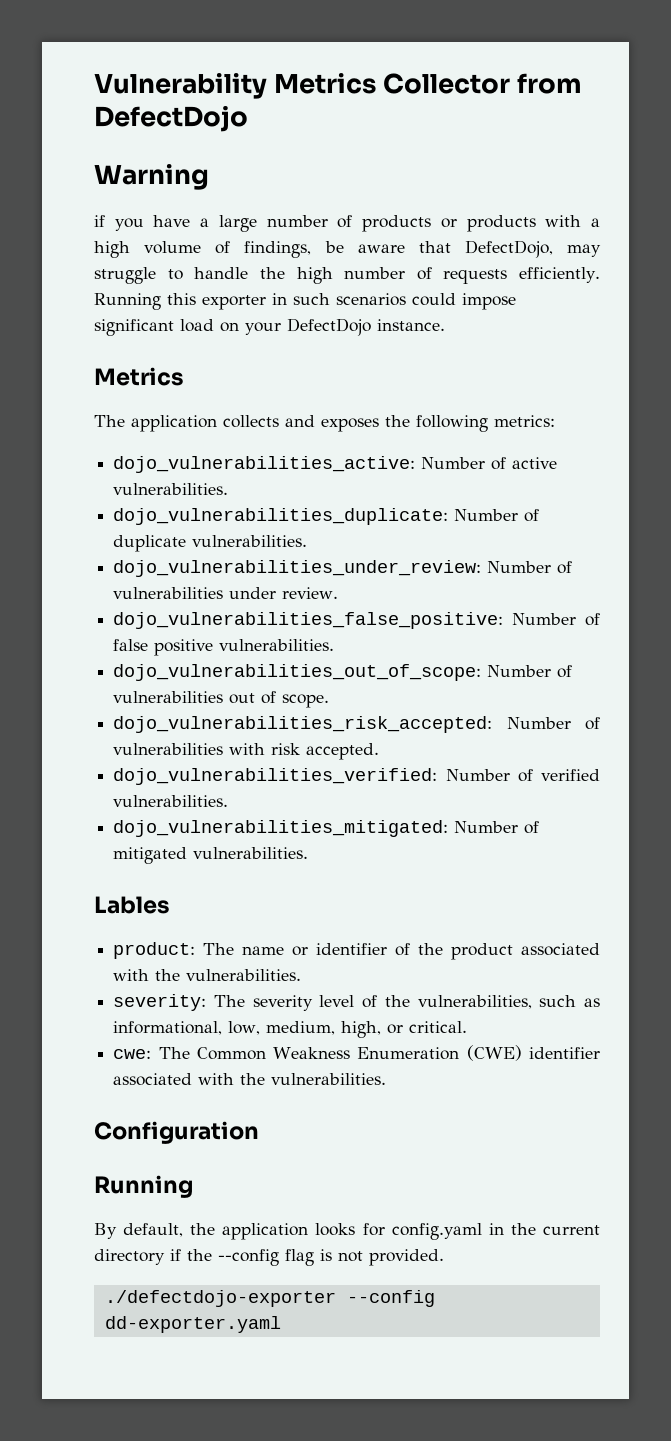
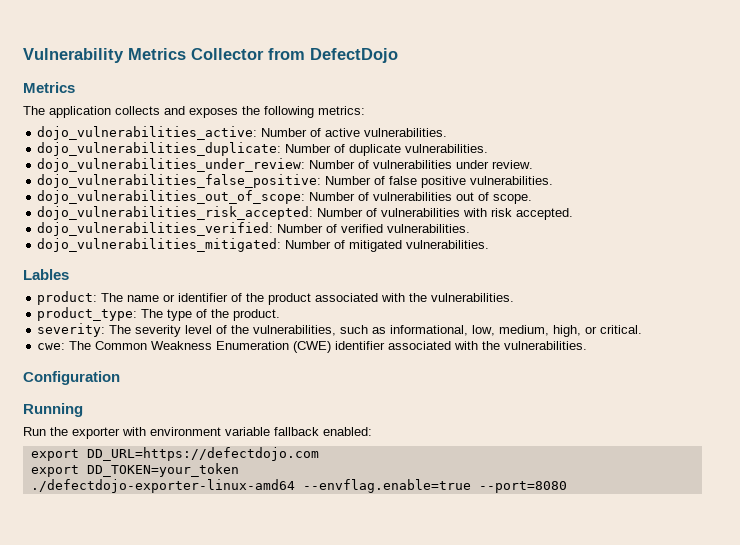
[94,164,209,190] [94,215,601,232] [94,240,601,258] [94,267,601,284] [94,293,516,310] [94,318,445,336] // Warning // if you have a large number of products or products with a high volume of findings, be aware that DefectDojo, may struggle to handle the high number of requests efficiently. Running this exporter in such scenarios could impose significant load on your DefectDojo instance. -> (398, 55) none
(302, 975) none -> [37,307,281,321] // product_type: The type of the product.
[94,1223,600,1240] [94,1249,444,1266] [104,1290,435,1307] [104,1316,281,1333] By default, the application looks for config.yaml in the current directory if the --config flag is not provided. // ./defectdojo-exporter --config dd-exporter.yaml -> [23,427,372,439] [30,447,319,461] [30,463,239,477] [30,479,567,493] Run the exporter with environment variable fallback enabled: // export DD_URL=https://defectdojo.com // export DD_TOKEN=your_token // ./defectdojo-exporter-linux-amd64 --envflag.enable=true --port=8080

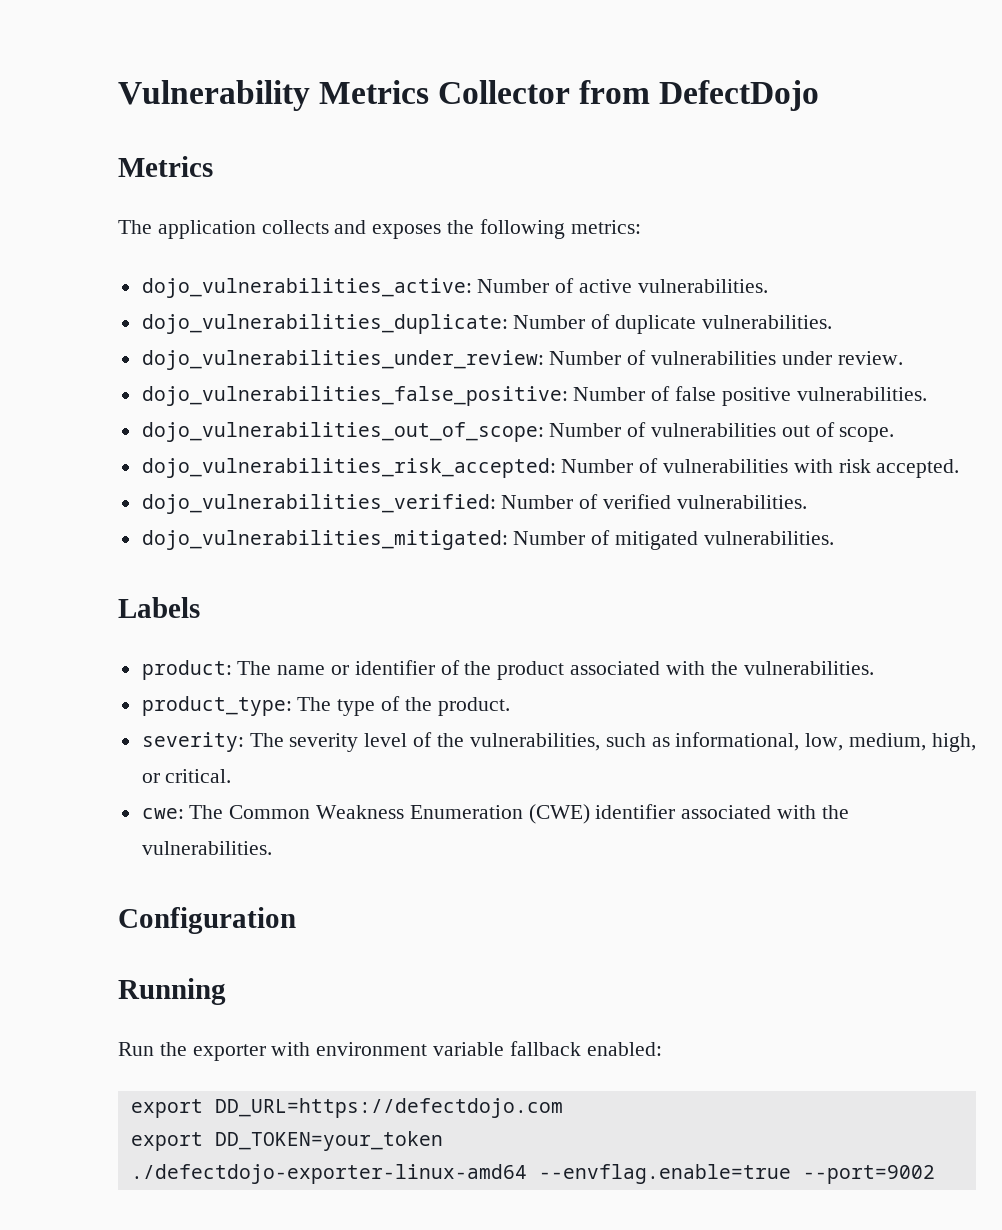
[23,269,69,280] Lables -> [118,597,200,618] Labels
[478,481,567,493] --port=8080 -> [802,1165,935,1184] --port=9002

